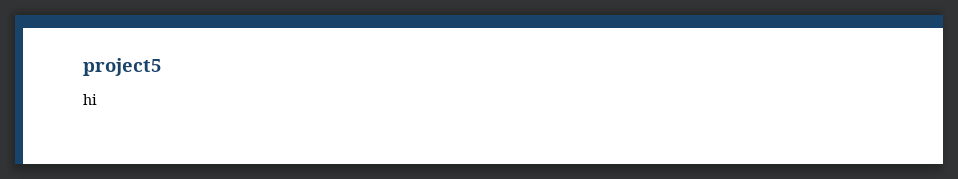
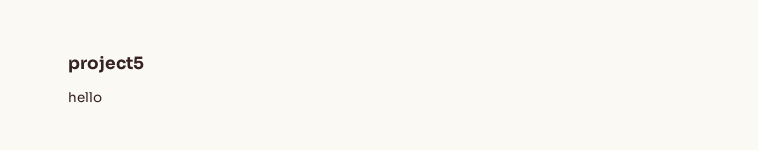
[83,94,97,105] hi -> [68,92,102,103] hello

